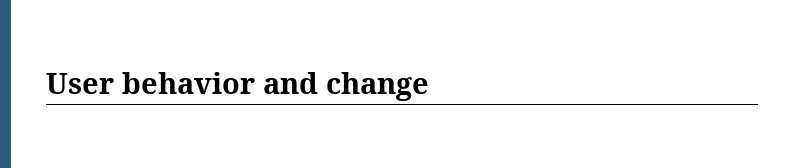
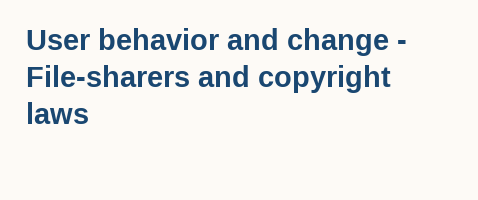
(429, 86) none -> [397,40,407,50] [26,65,391,93] [26,102,89,124] - File-sharers and copyright laws

